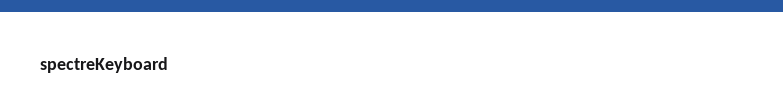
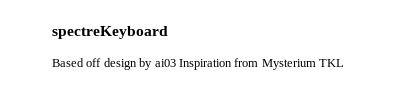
(168, 65) none -> [52,58,344,70] // Based off design by ai03 Inspiration from Mysterium TKL

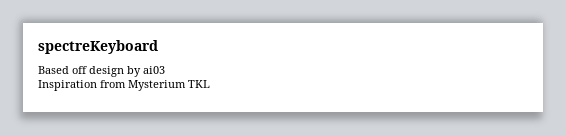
(176, 63) none -> (165, 70) //

